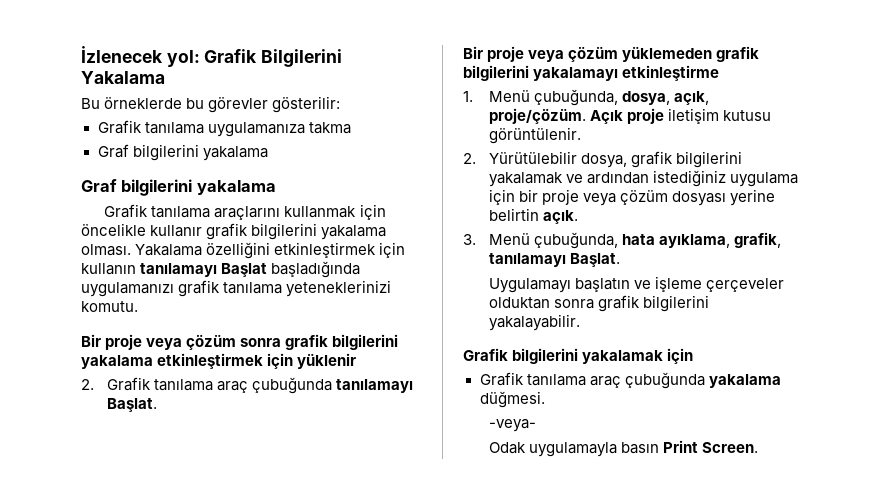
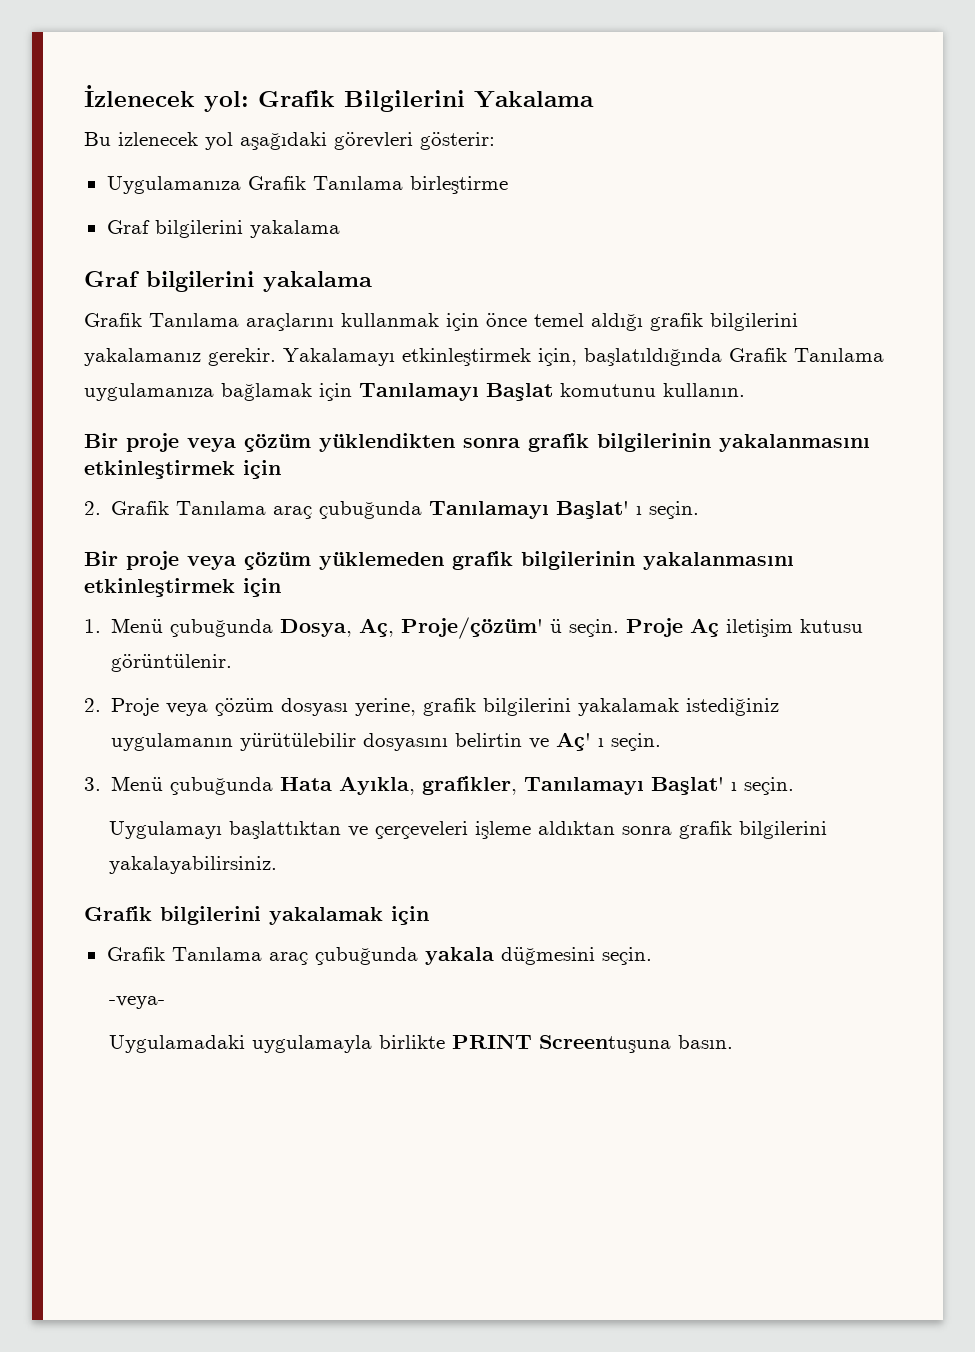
[104,96,341,113] [97,120,351,137] örneklerde bu görevler gösterilir: // Grafik tanılama uygulamanıza takma -> [118,132,495,150] [106,176,508,194] izlenecek yol aşağıdaki görevleri gösterir: // Uygulamanıza Grafik Tanılama birleştirme
[151,206,211,218] tanılama -> [149,313,239,327] Tanılama
[81,223,387,240] [81,242,406,259] [81,261,361,278] [81,280,392,297] [81,301,138,312] [81,334,399,350] [81,353,357,369] öncelikle kullanır grafik bilgilerini yakalama olması. Yakalama özelliğini etkinleştirmek için kullanın tanılamayı Başlat başladığında uygulamanızı grafik tanılama yeteneklerinizi komutu. // Bir proje veya çözüm sonra grafik bilgilerini yakalama etkinleştirmek için yüklenir -> [486,313,798,331] [84,348,884,366] [84,383,745,401] [84,433,870,452] [84,460,281,479] önce temel aldığı grafik bilgilerini yakalamanız gerekir. Yakalamayı etkinleştirmek için, başlatıldığında Grafik Tanılama uygulamanıza bağlamak için Tanılamayı Başlat komutunu kullanın. // Bir proje veya çözüm yüklendikten sonra grafik bilgilerinin yakalanmasını etkinleştirmek için
[154,377,414,394] [107,398,158,412] tanılama araç çubuğunda tanılamayı Başlat. -> [176,501,700,519] Tanılama araç çubuğunda Tanılamayı Başlat' ı seçin.
[463,65,720,81] [463,89,710,106] [489,108,772,124] [489,127,582,144] [463,151,743,168] [489,170,799,187] [489,189,776,206] [489,208,579,224] [463,232,782,249] [489,253,621,267] [489,276,785,293] [489,295,710,312] [489,314,581,331] bilgilerini yakalamayı etkinleştirme // 1. Menü çubuğunda, dosya, açık, proje/çözüm. Açık proje iletişim kutusu görüntülenir. // 2. Yürütülebilir dosya, grafik bilgilerini yakalamak ve ardından istediğiniz uygulama için bir proje veya çözüm dosyası yerine belirtin açık. // 3. Menü çubuğunda, hata ayıklama, grafik, tanılamayı Başlat. // Uygulamayı başlatın ve işleme çerçeveler olduktan sonra grafik bilgilerini yakalayabilir. -> [521,551,794,570] [84,578,281,597] [84,617,864,639] [111,654,233,672] [84,698,780,716] [111,732,662,751] [84,776,795,795] [109,821,828,839] [109,856,278,874] bilgilerinin yakalanmasını etkinleştirmek için // 1. Menü çubuğunda Dosya, Aç, Proje/çözüm' ü seçin. Proje Aç iletişim kutusu görüntülenir. // 2. Proje veya çözüm dosyası yerine, grafik bilgilerini yakalamak istediğiniz uygulamanın yürütülebilir dosyasını belirtin ve Aç' ı seçin. // 3. Menü çubuğunda Hata Ayıkla, grafikler, Tanılamayı Başlat' ı seçin. // Uygulamayı başlattıktan ve çerçeveleri işleme aldıktan sonra grafik bilgilerini yakalayabilirsiniz.
[526,372,781,389] [479,391,545,408] [489,419,537,432] [489,440,759,457] tanılama araç çubuğunda yakalama düğmesi. // -veya- // Odak uygulamayla basın Print Screen. -> [171,947,652,965] [109,996,166,1009] [109,1034,734,1053] Tanılama araç çubuğunda yakala düğmesini seçin. // -veya- // Uygulamadaki uygulamayla birlikte PRINT Screentuşuna basın.

